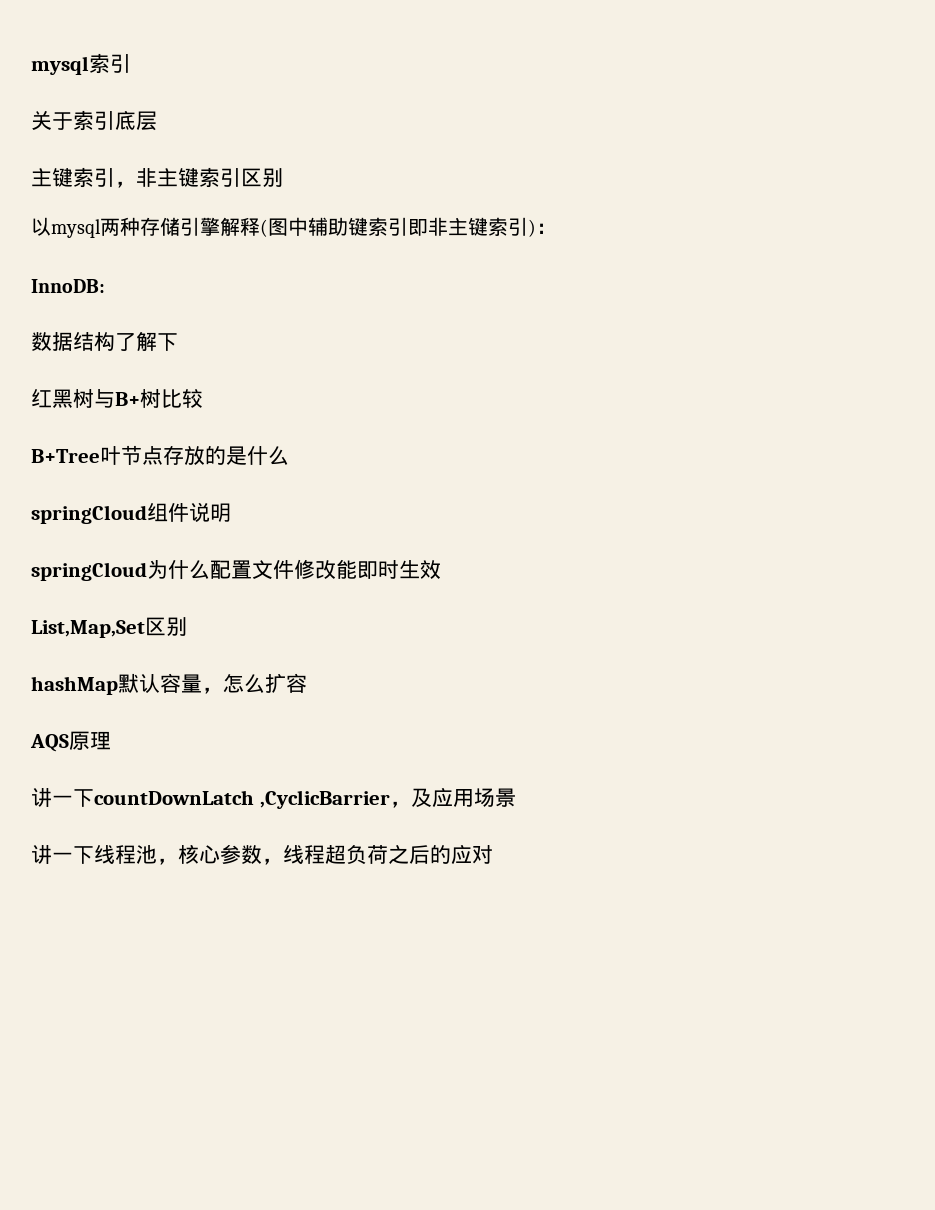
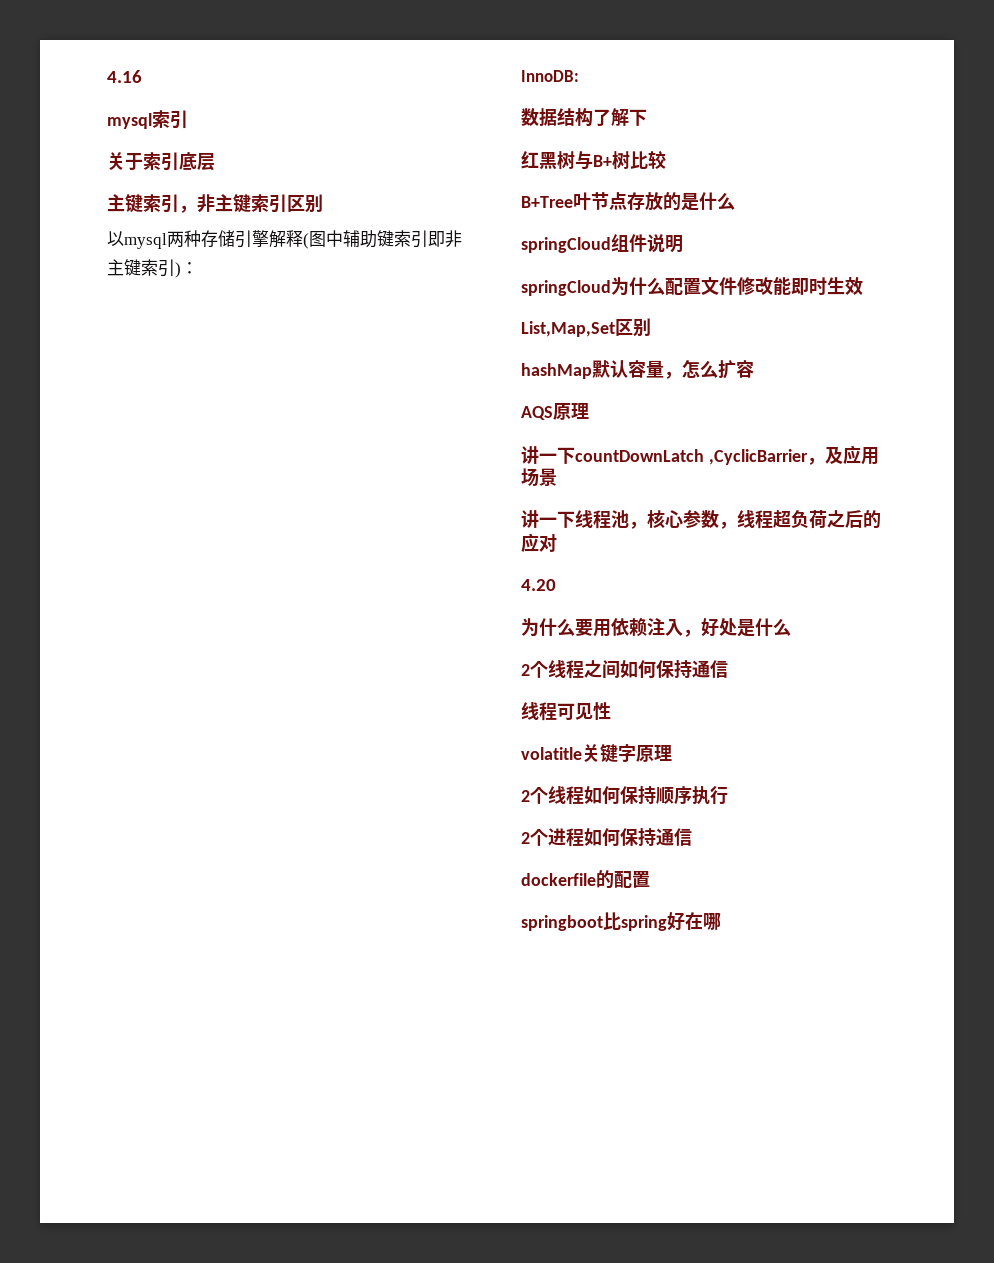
(31, 65) none -> [107,70,142,83] 4.16 //
(493, 854) none -> [521,579,556,591] [521,618,791,637] [521,660,728,679] [521,702,611,721] [521,744,672,763] [521,786,728,805] [521,828,692,847] [521,870,650,889] [521,912,721,931] // 4.20 // 为什么要用依赖注入，好处是什么 // 2个线程之间如何保持通信 // 线程可见性 // volatitle关键字原理 // 2个线程如何保持顺序执行 // 2个进程如何保持通信 // dockerfile的配置 // springboot比spring好在哪

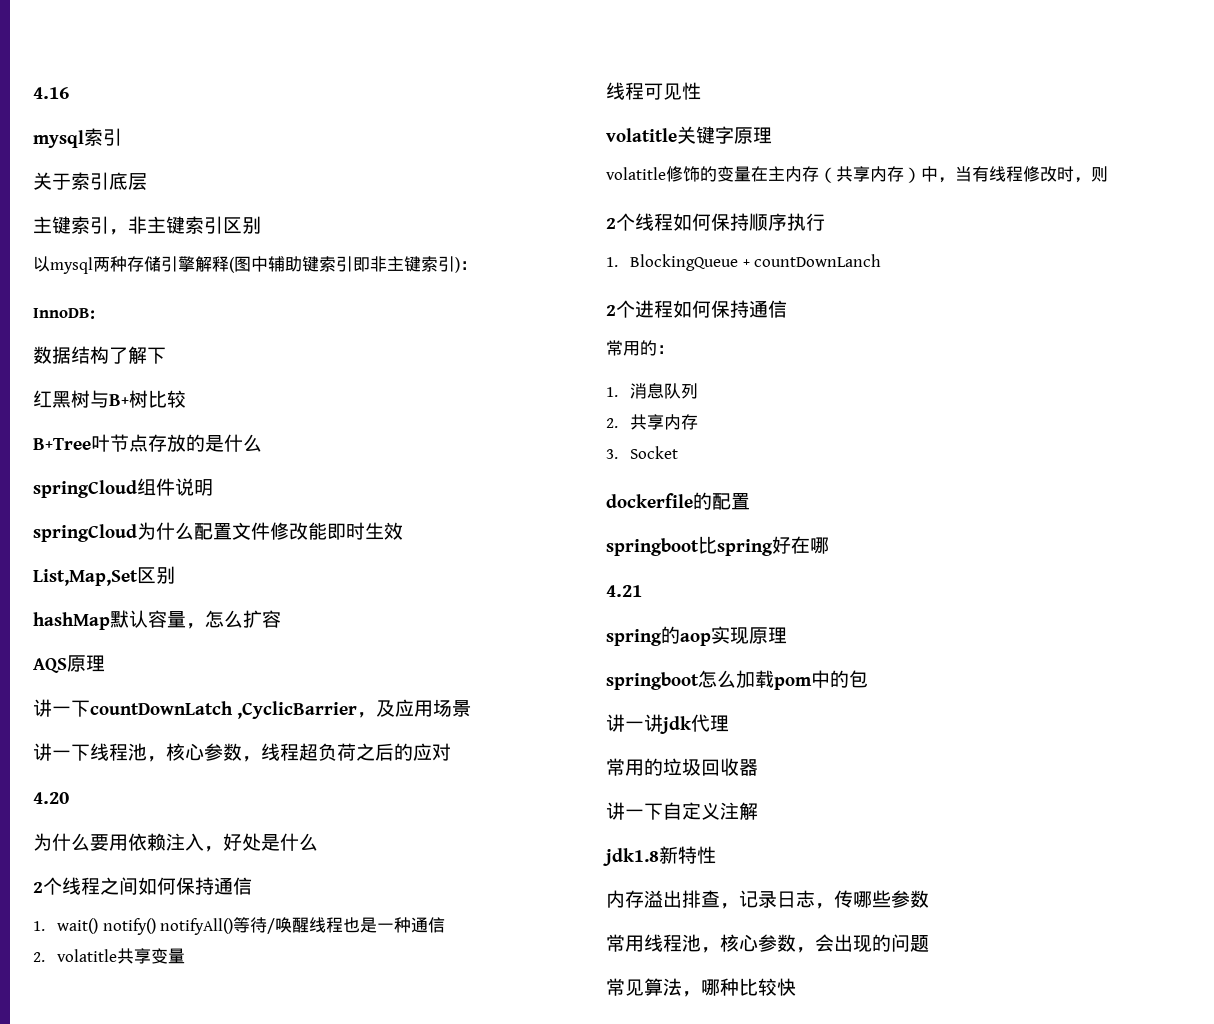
(728, 669) none -> [33,917,446,935] [33,948,186,964] // 1. wait() notify() notifyAll()等待/唤醒线程也是一种通信 // 2. volatitle共享变量
(672, 753) none -> [606,166,1108,183] // volatitle修饰的变量在主内存（共享内存）中，当有线程修改时，则
(728, 795) none -> [606,254,882,271] // 1. BlockingQueue + countDownLanch
(692, 837) none -> [606,340,674,356] [606,383,699,399] [606,414,699,430] [606,446,679,459] // 常用的： // 1.消息队列 // 2.共享内存 // 3. Socket
(721, 921) none -> [606,585,642,597] [606,626,787,646] [606,670,868,690] [606,714,729,734] [606,758,758,776] [606,802,758,820] [603,846,716,866] [606,890,929,909] [606,934,929,953] [606,978,796,997] // 4.21 // spring的aop实现原理 // springboot怎么加载pom中的包 // 讲一讲jdk代理 // 常用的垃圾回收器 // 讲一下自定义注解 // jdk1.8新特性 // 内存溢出排查，记录日志，传哪些参数 // 常用线程池，核心参数，会出现的问题 // 常见算法，哪种比较快

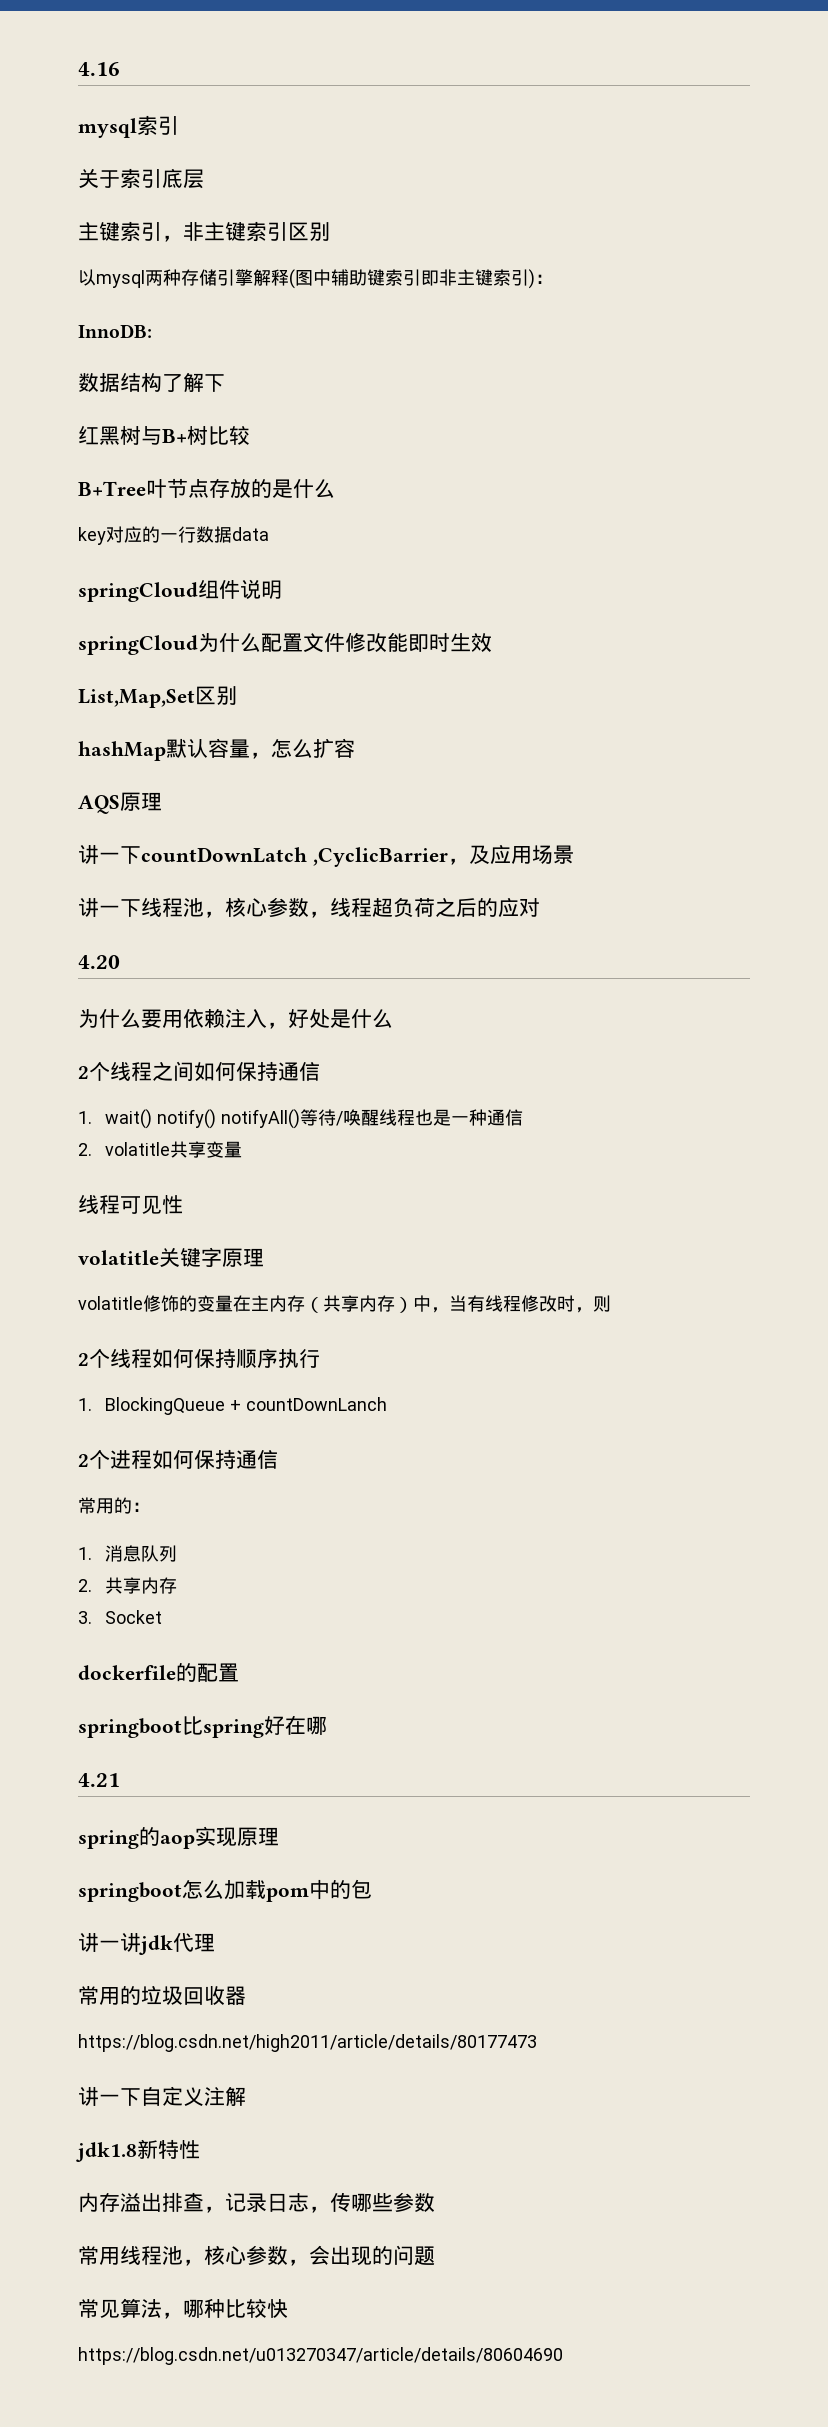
(262, 443) none -> [78,526,269,545] // key对应的一行数据data
(758, 767) none -> [78,2034,537,2052] // https://blog.csdn.net/high2011/article/details/80177473
(796, 987) none -> [78,2347,563,2365] // https://blog.csdn.net/u013270347/article/details/80604690

